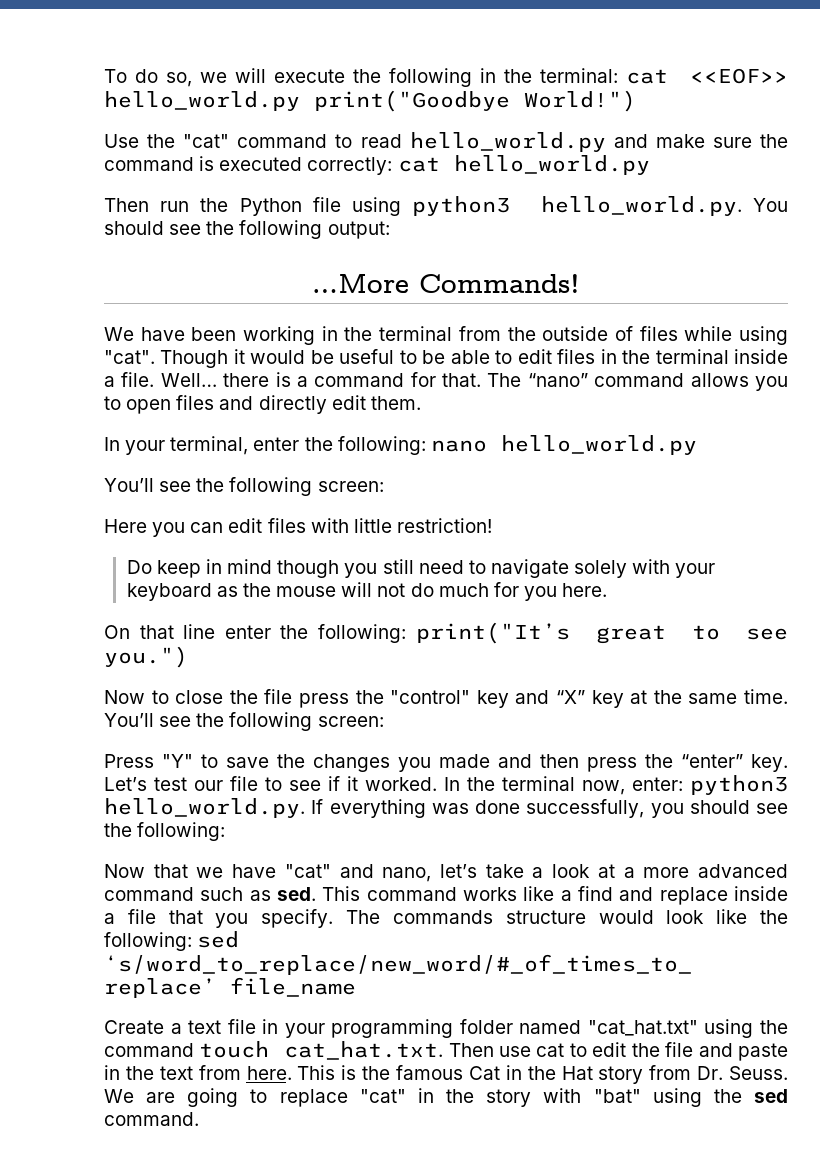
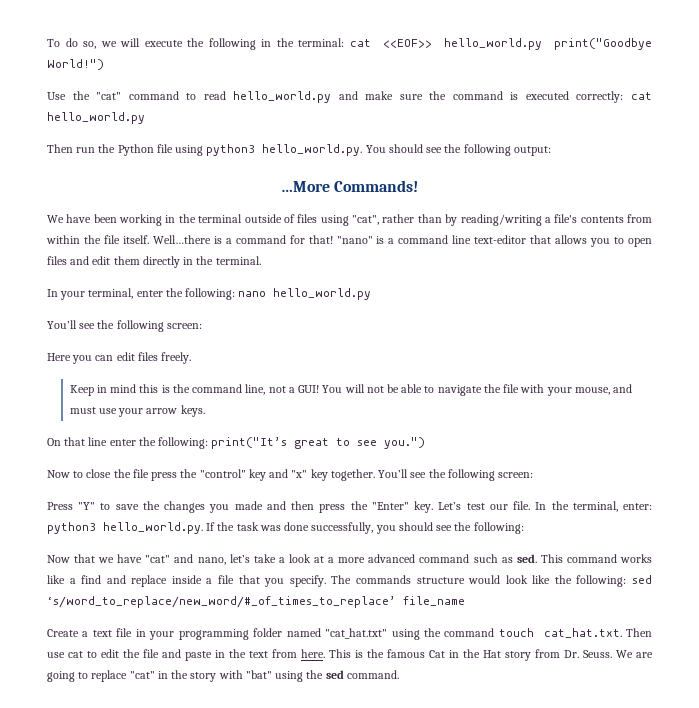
[458,326,536,341] from the -> (243, 218) none
[684,326,788,345] [104,349,788,368] [104,372,685,387] while using "cat". Though it would be useful to be able to edit files in the terminal inside a file. Well… there is a command for that. The “nano” command -> [320,214,652,226] [46,235,552,244] using "cat", rather than by reading/writing a file's contents from within the file itself. Well…there is a command for that! "nano" is a command line text-editor that
[258,395,421,414] directly edit them. -> [92,256,261,268] edit them directly in the terminal.
[310,518,492,533] [126,559,716,578] [126,582,608,601] with little restriction! // Do keep in mind though you still need to navigate solely with your keyboard as the mouse will not do much for you here. -> [161,352,192,364] [69,384,633,396] [69,405,205,417] freely. // Keep in mind this is the command line, not a GUI! You will not be able to navigate the file with your mouse, and must use your arrow keys.
[556,689,789,708] “X” key at the same time. -> [291,469,375,481] "x" key together.
[681,754,743,768] “enter” -> [371,502,409,510] "Enter"
[230,776,625,795] file to see if it worked. In the terminal now, -> [513,501,618,512] file. In the terminal,
[329,799,426,818] everything -> [217,522,259,531] the task

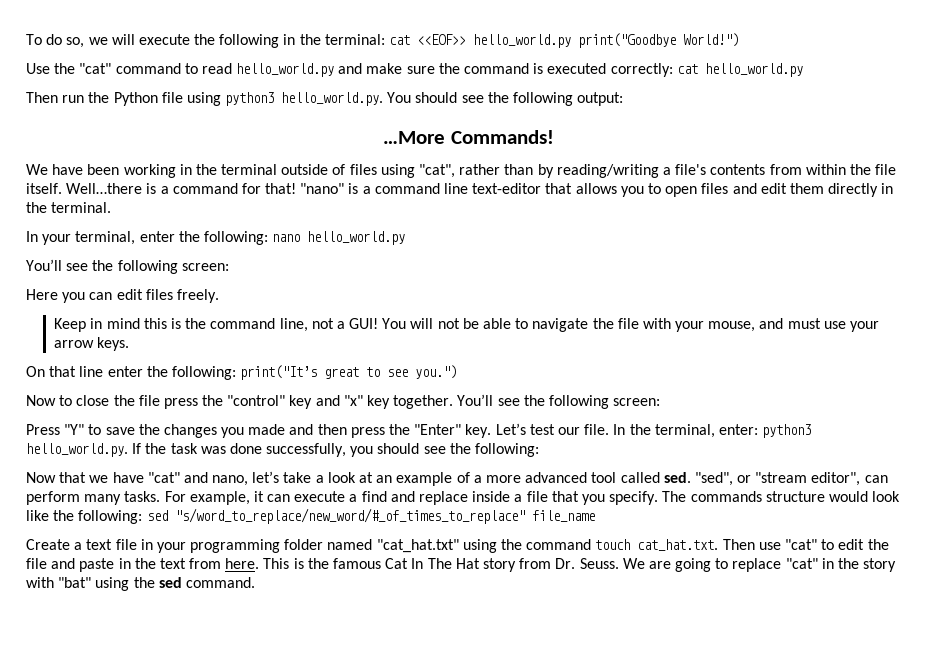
[328,554,652,563] [47,575,65,584] a more advanced command such as sed. This command works like -> [376,472,888,486] [26,491,346,505] an example of a more advanced tool called sed. "sed", or "stream editor", can perform many tasks. For example, it can execute
[47,596,396,608] ‘s/word_to_replace/new_word/#_of_times_to_replace’ -> [174,508,525,524] "s/word_to_replace/new_word/#_of_times_to_replace"
[68,651,83,658] cat -> [784,539,817,550] "cat"
[449,649,480,658] in the -> [411,558,452,569] In The

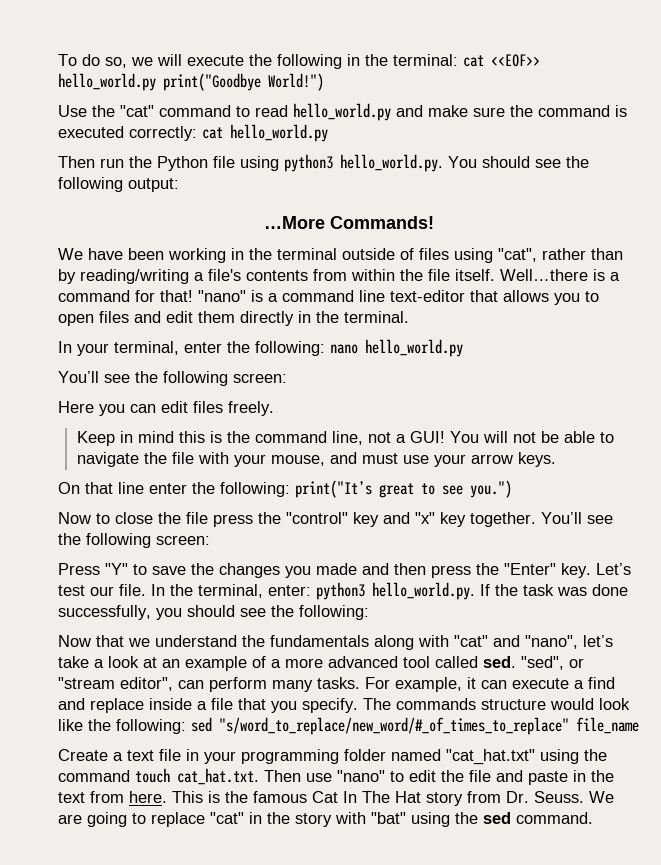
[112,472,144,483] have -> [155,635,449,650] understand the fundamentals along with
[212,475,249,486] nano, -> [525,635,578,649] "nano",
[784,539,817,550] "cat" -> [337,770,385,782] "nano"

